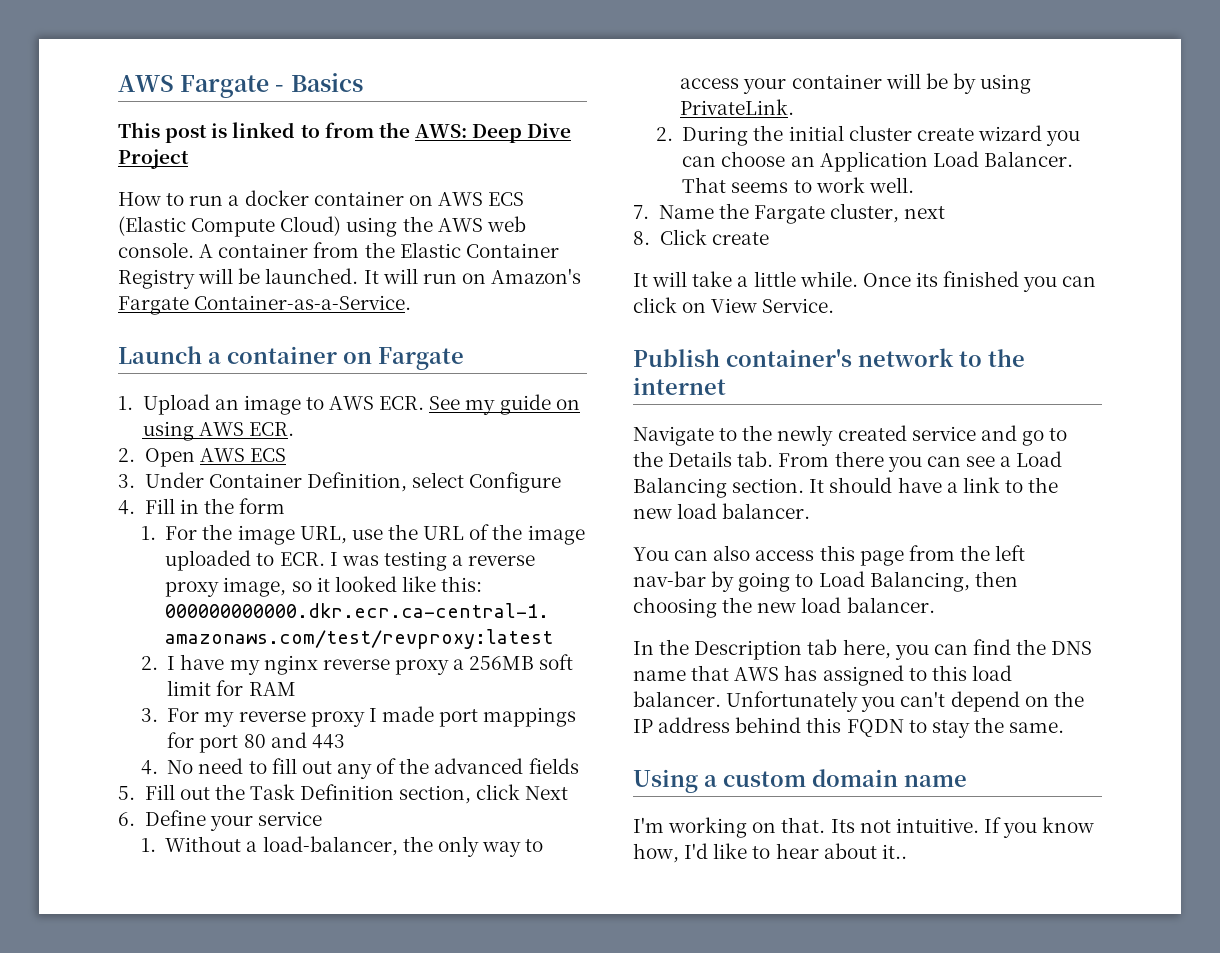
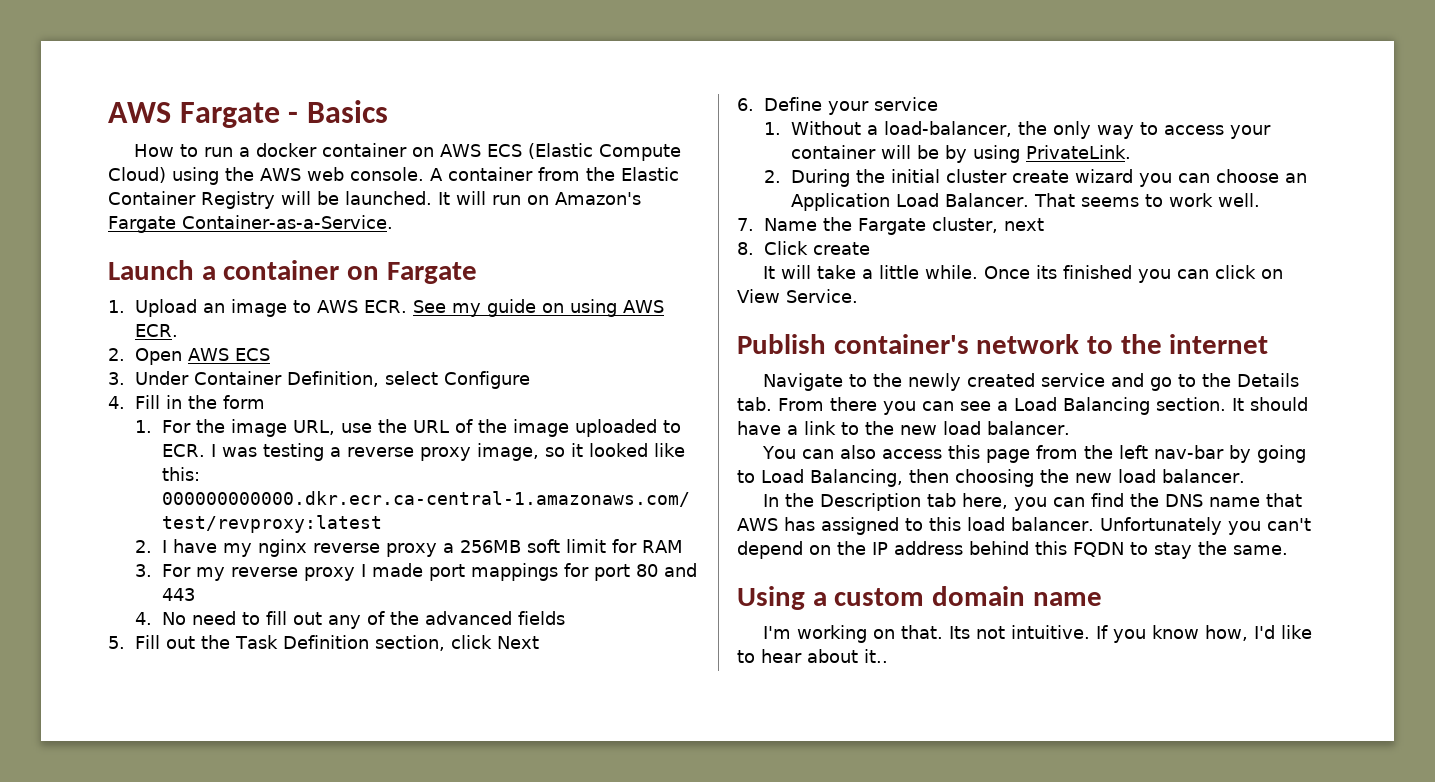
[118,122,572,143] [118,149,189,169] // This post is linked to from the AWS: Deep Dive Project -> (388, 111) none

